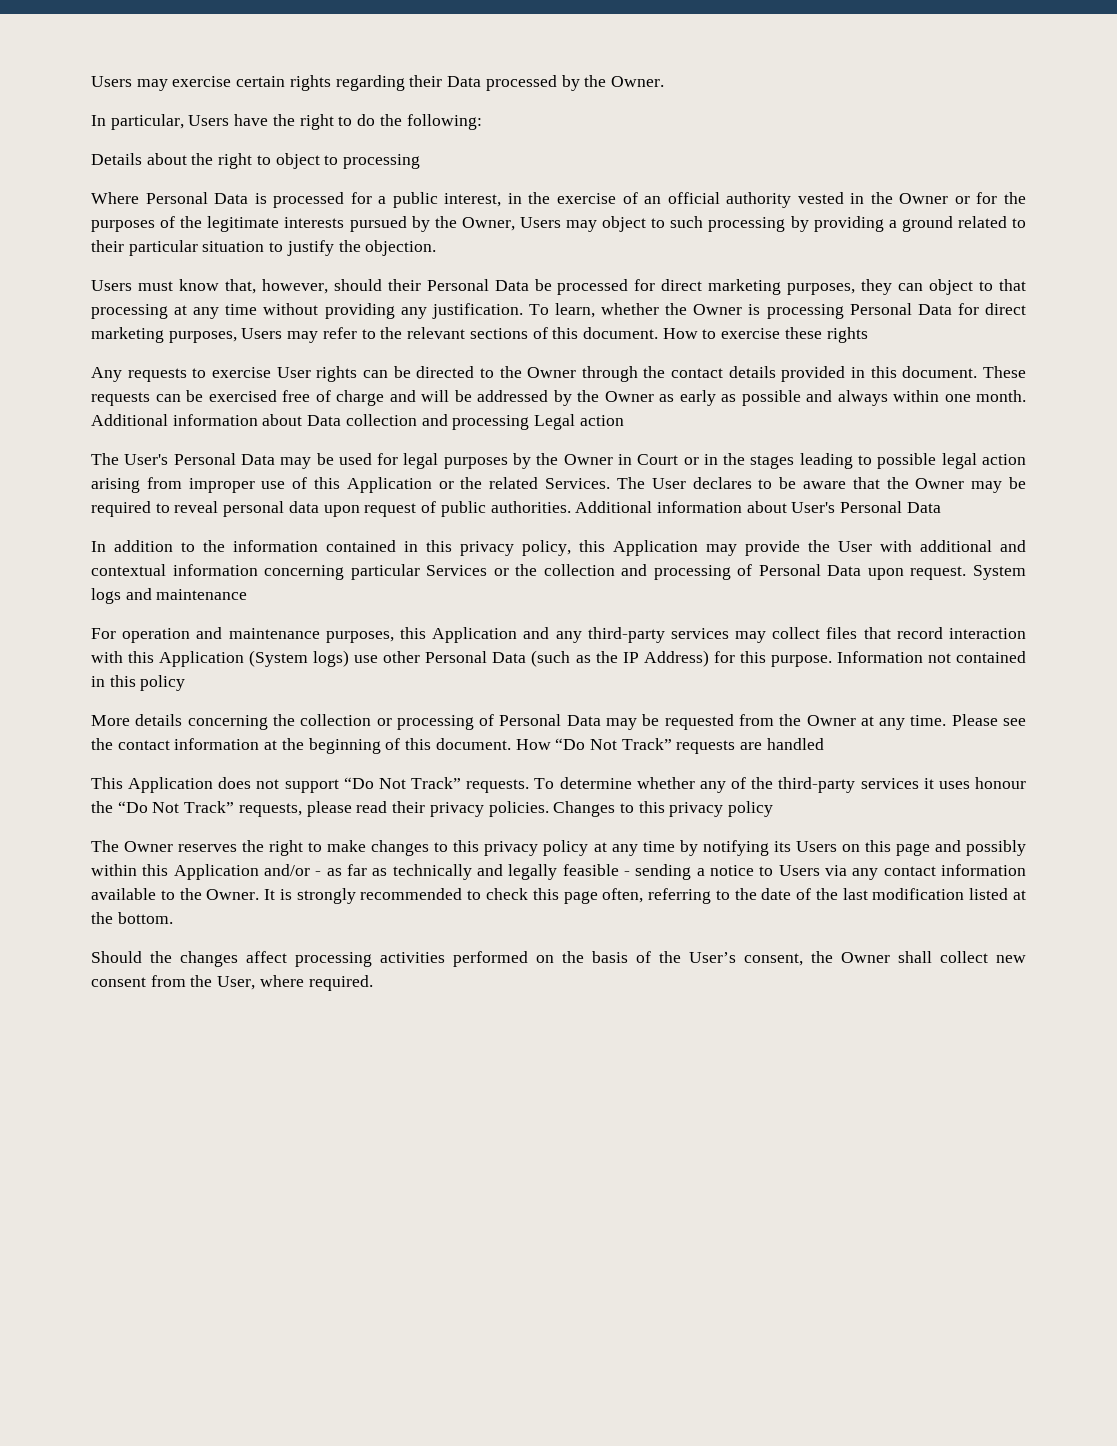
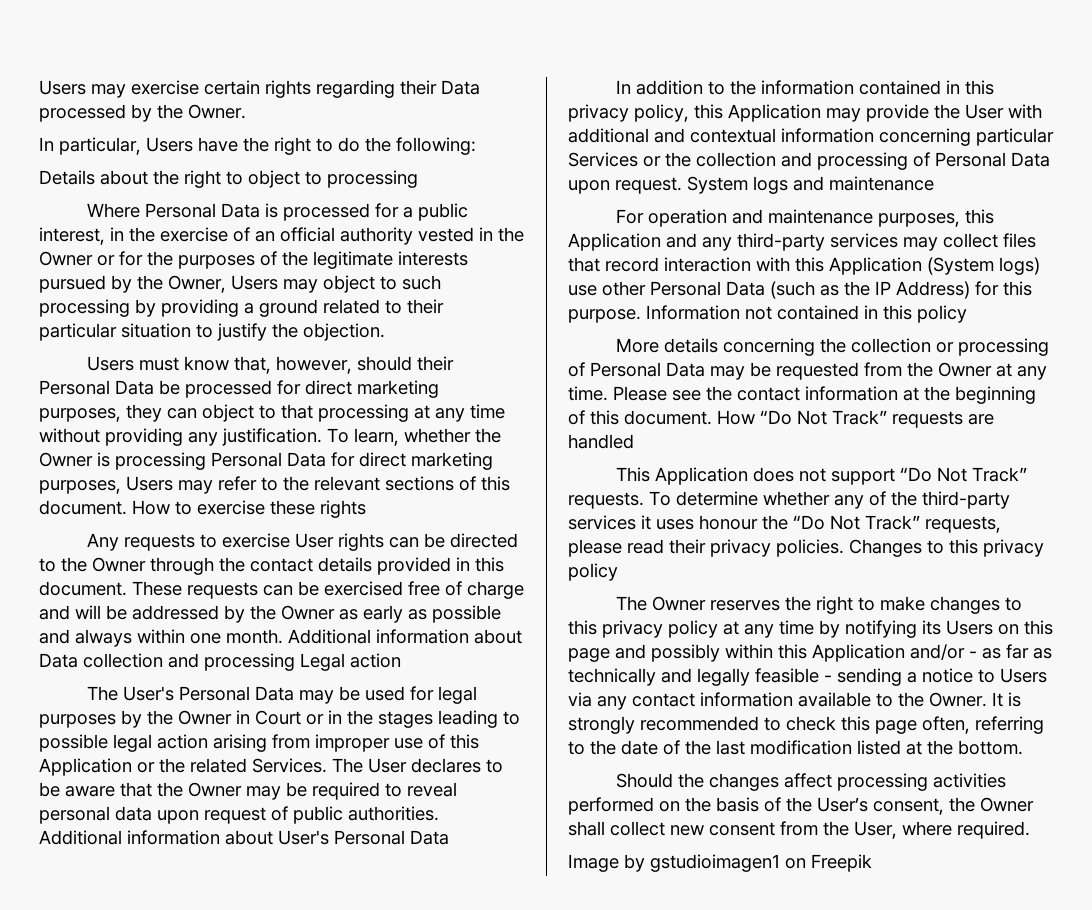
(373, 983) none -> [568,854,872,872] // Image by gstudioimagen1 on Freepik

